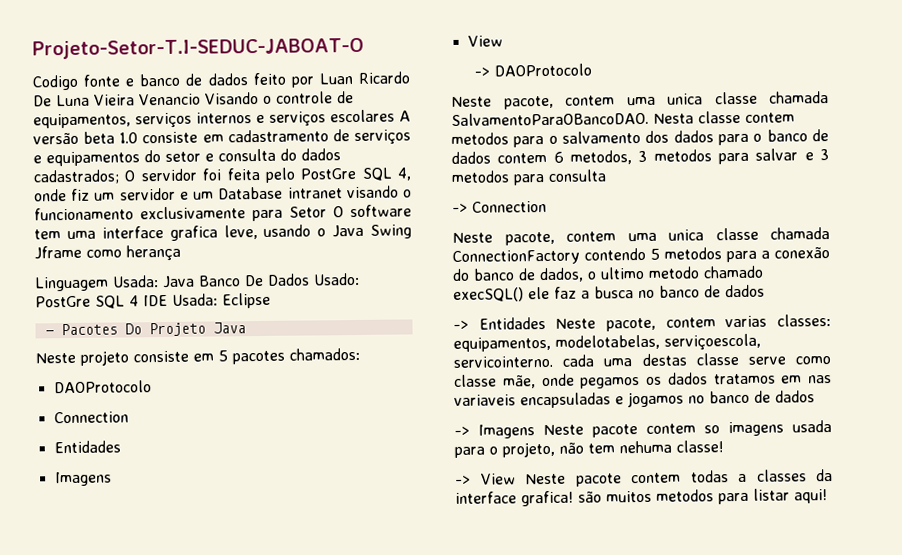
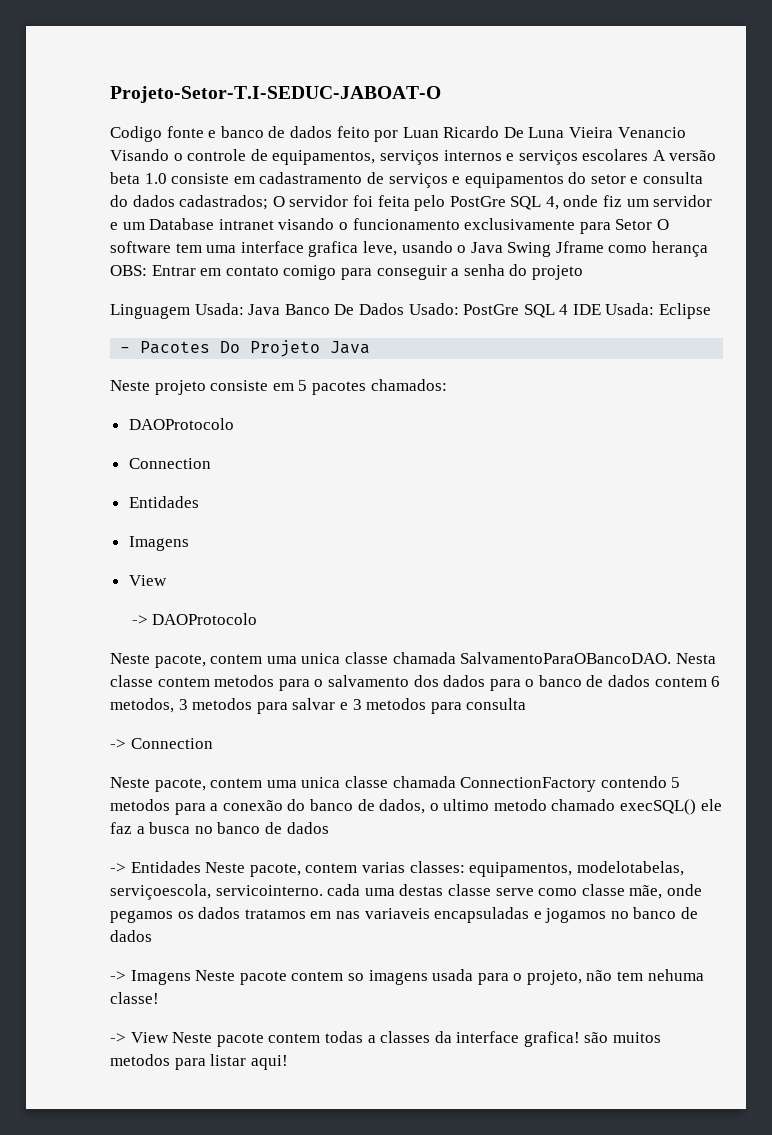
(181, 253) none -> [110,264,583,280] OBS: Entrar em contato comigo para conseguir a senha do projeto

